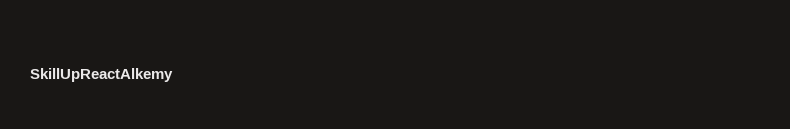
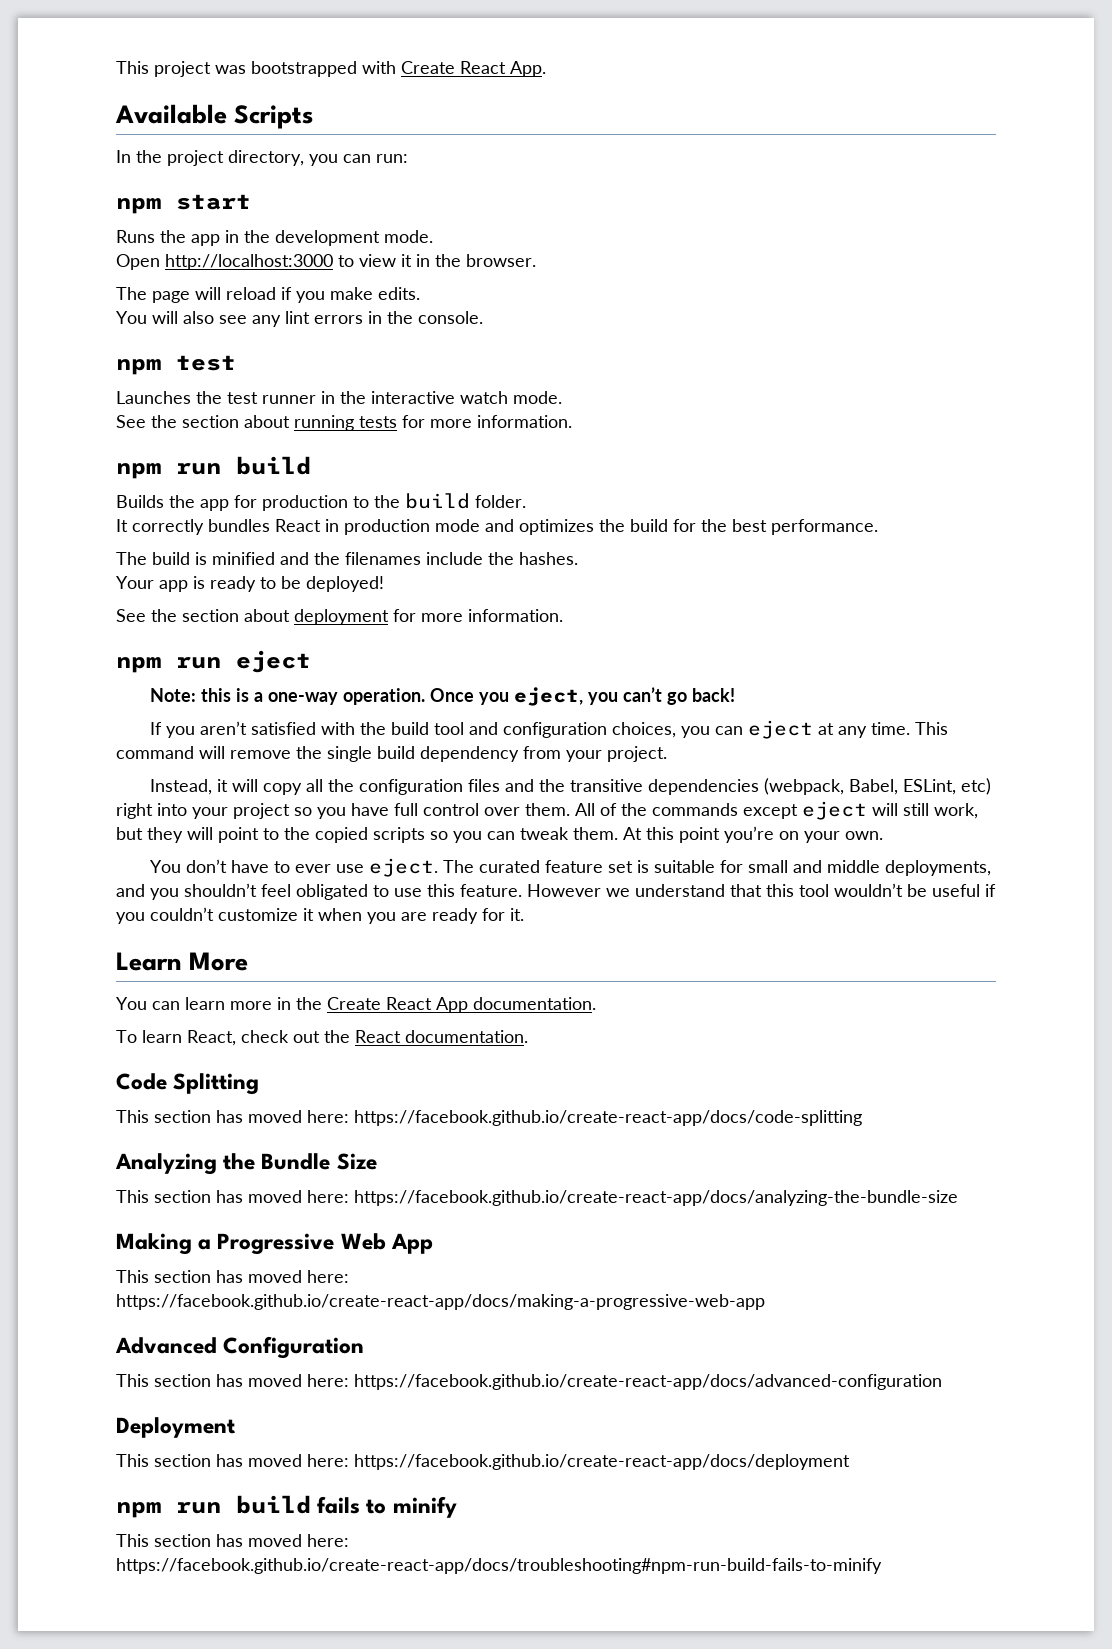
[30,68,173,82] SkillUpReactAlkemy -> [116,61,546,77] [115,104,314,129] [116,150,408,166] [116,194,251,214] [116,230,433,246] [116,254,536,270] [116,287,420,303] [116,311,483,327] [116,355,236,375] [116,391,562,404] [116,415,572,431] [116,456,311,479] [116,493,526,511] [116,519,878,535] [116,552,578,565] [116,576,384,592] [116,609,563,625] [116,650,311,673] [150,687,736,706] [150,720,949,739] [116,746,667,762] [150,778,992,795] [116,801,978,820] [116,826,883,843] [150,858,992,877] [116,883,996,900] [116,907,524,924] [116,952,249,971] [116,997,596,1013] [116,1030,528,1046] [116,1073,260,1095] [116,1110,862,1126] [115,1153,377,1175] [116,1190,958,1206] [116,1233,433,1255] [116,1270,349,1283] [116,1294,765,1310] [115,1336,365,1359] [116,1374,942,1390] [116,1417,235,1438] [116,1454,850,1470] [116,1495,457,1518] [116,1534,349,1547] [116,1558,882,1574] This project was bootstrapped with Create React App. // Available Scripts // In the project directory, you can run: // npm start // Runs the app in the development mode. // Open http://localhost:3000 to view it in the browser. // The page will reload if you make edits. // You will also see any lint errors in the console. // npm test // Launches the test runner in the interactive watch mode. // See the section about running tests for more information. // npm run build // Builds the app for production to the build folder. // It correctly bundles React in production mode and optimizes the build for the best performance. // The build is minified and the filenames include the hashes. // Your app is ready to be deployed! // See the section about deployment for more information. // npm run eject // Note: this is a one-way operation. Once you eject, you can’t go back! // If you aren’t satisfied with the build tool and configuration choices, you can eject at any time. This command will remove the single build dependency from your project. // Instead, it will copy all the configuration files and the transitive dependencies (webpack, Babel, ESLint, etc) right into your project so you have full control over them. All of the commands except eject will still work, but they will point to the copied scripts so you can tweak them. At this point you’re on your own. // You don’t have to ever use eject. The curated feature set is suitable for small and middle deployments, and you shouldn’t feel obligated to use this feature. However we understand that this tool wouldn’t be useful if you couldn’t customize it when you are ready for it. // Learn More // You can learn more in the Create React App documentation. // To learn React, check out the React documentation. // Code Splitting // This section has moved here: https://facebook.github.io/create-react-app/docs/code-splitting // Analyzing the Bundle Size // This section has moved here: https://facebook.github.io/create-react-app/docs/analyzing-the-bundle-size // Making a Progressive Web App // This section has moved here: https://facebook.github.io/create-react-app/docs/making-a-progressive-web-app // Advanced Configuration // This section has moved here: https://facebook.github.io/create-react-app/docs/advanced-configuration // Deployment // This section has moved here: https://facebook.github.io/create-react-app/docs/deployment // npm run build fails to minify // This section has moved here: https://facebook.github.io/create-react-app/docs/troubleshooting#npm-run-build-fails-to-minify

